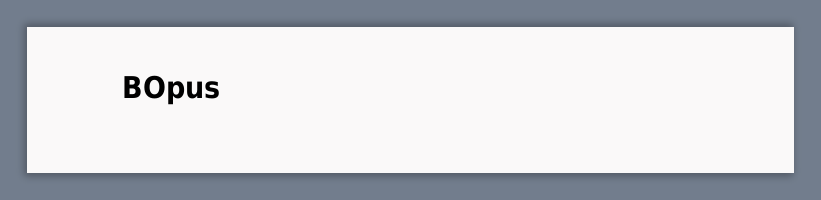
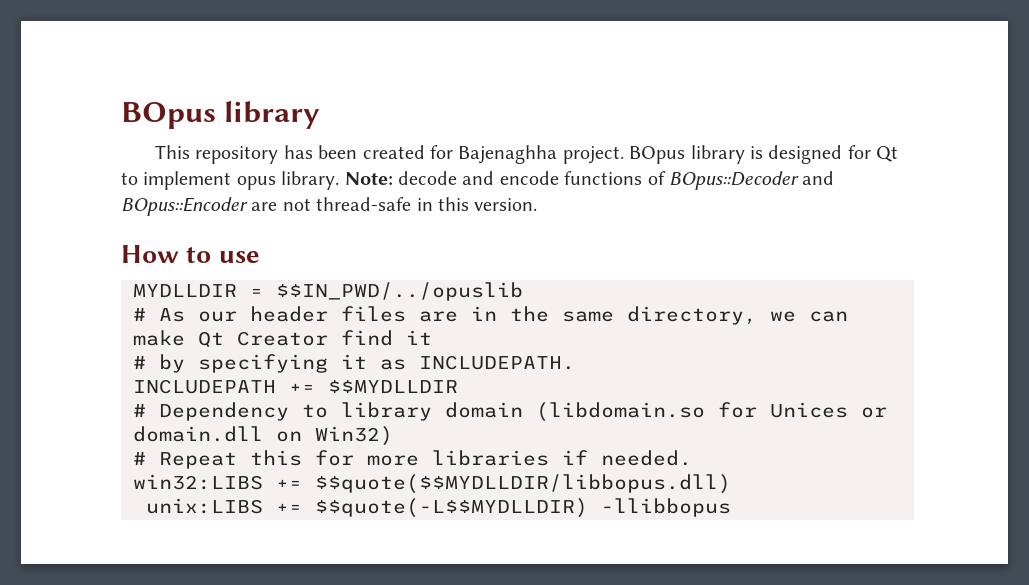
[122,75,220,105] BOpus -> [121,101,321,129] [154,145,899,164] [121,171,835,190] [121,197,538,216] [121,245,260,263] [133,282,523,301] [133,306,848,325] [133,330,432,348] [133,354,575,373] [133,379,458,394] [133,402,887,422] [133,426,393,446] [133,450,692,469] [133,474,731,494] [146,498,731,518] BOpus library // This repository has been created for Bajenaghha project. BOpus library is designed for Qt to implement opus library. Note: decode and encode functions of BOpus::Decoder and BOpus::Encoder are not thread-safe in this version. // How to use // MYDLLDIR = $$IN_PWD/../opuslib // # As our header files are in the same directory, we can make Qt Creator find it // # by specifying it as INCLUDEPATH. // INCLUDEPATH += $$MYDLLDIR // # Dependency to library domain (libdomain.so for Unices or domain.dll on Win32) // # Repeat this for more libraries if needed. // win32:LIBS += $$quote($$MYDLLDIR/libbopus.dll) // unix:LIBS += $$quote(-L$$MYDLLDIR) -llibbopus

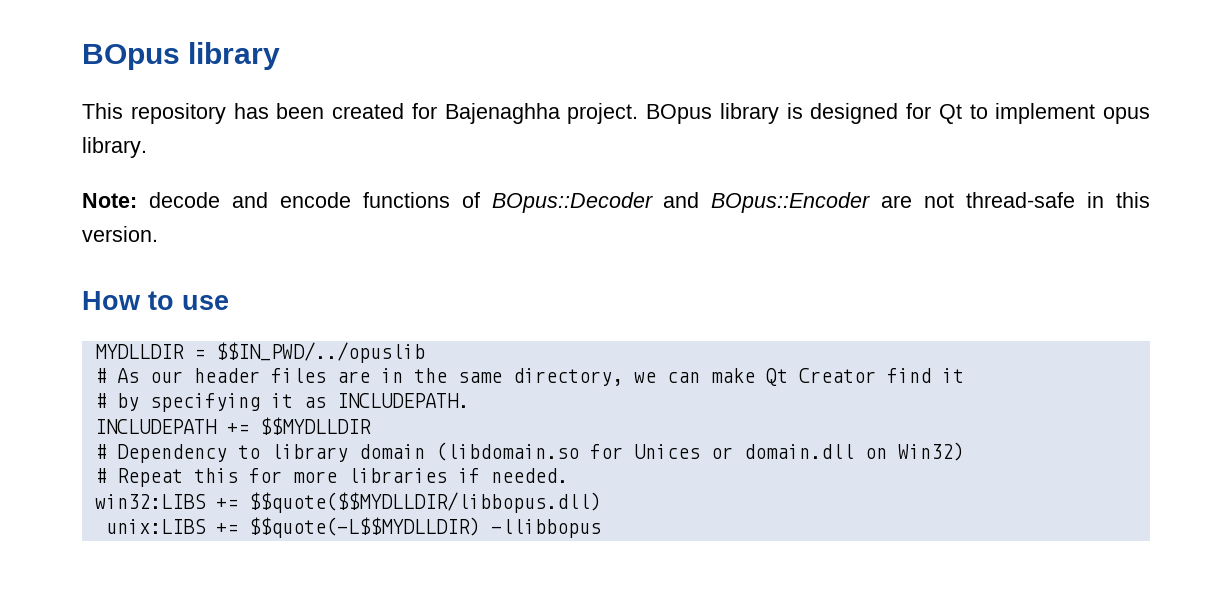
(340, 180) none -> (147, 147) //

